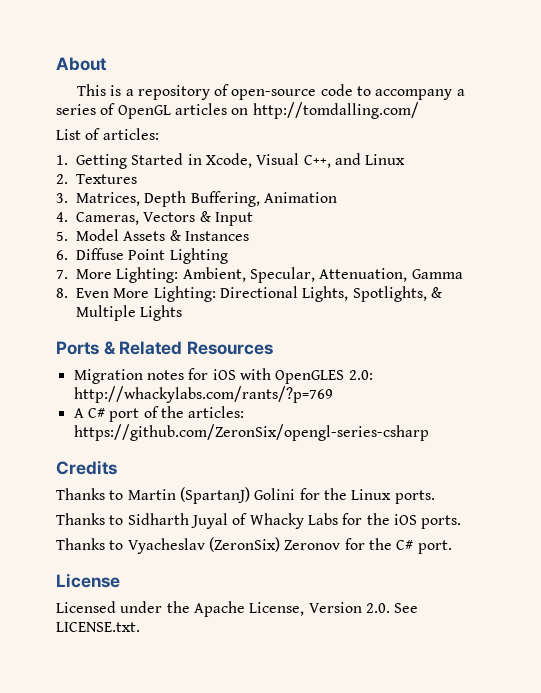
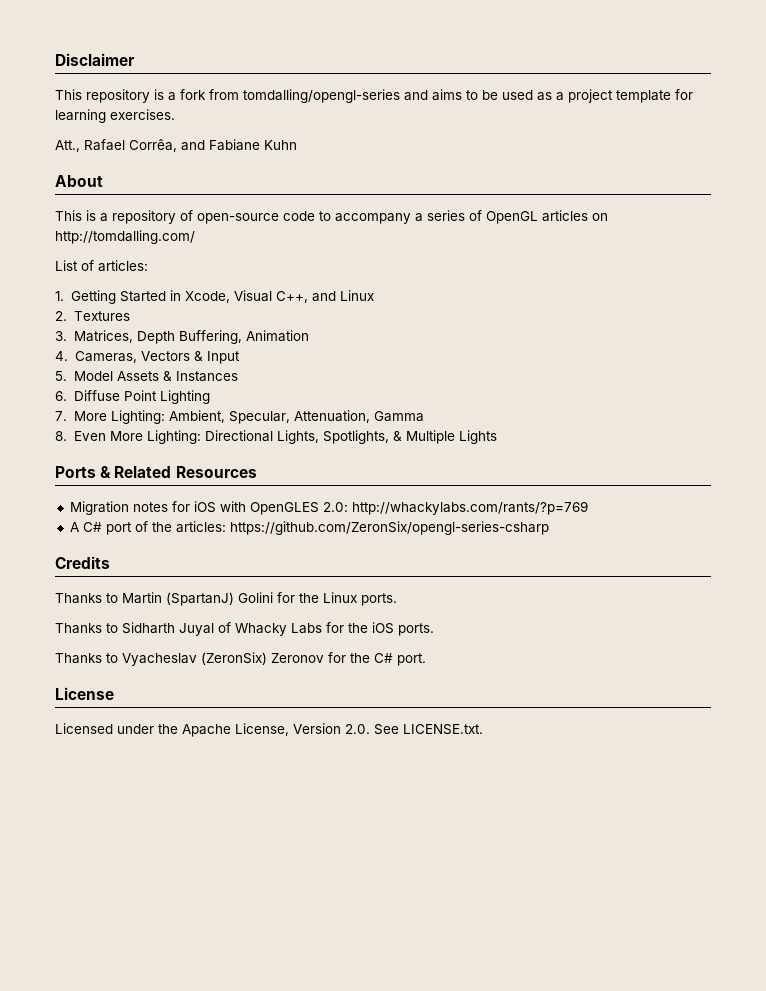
(56, 64) none -> [55,53,135,66] [55,89,693,103] [55,109,175,123] [55,139,297,152] Disclaimer // This repository is a fork from tomdalling/opengl-series and aims to be used as a project template for learning exercises. // Att., Rafael Corrêa, and Fabiane Kuhn //

